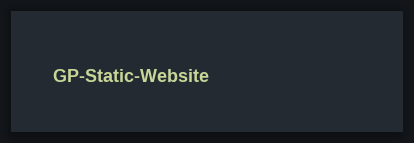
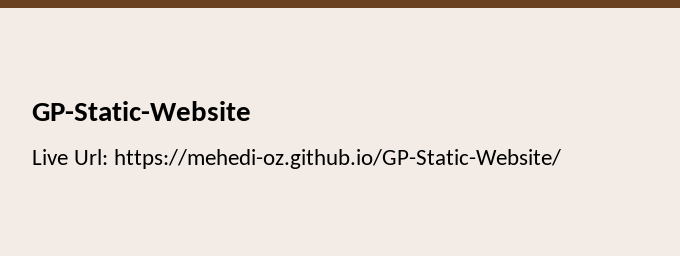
(209, 75) none -> [32,149,562,169] // Live Url: https://mehedi-oz.github.io/GP-Static-Website/

